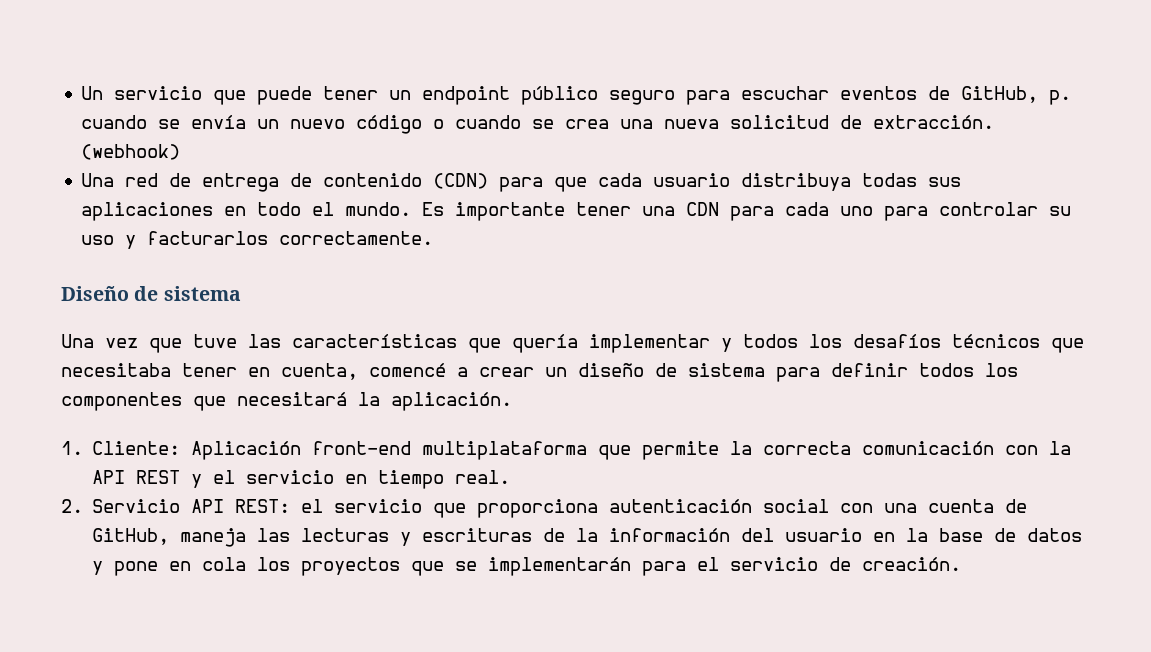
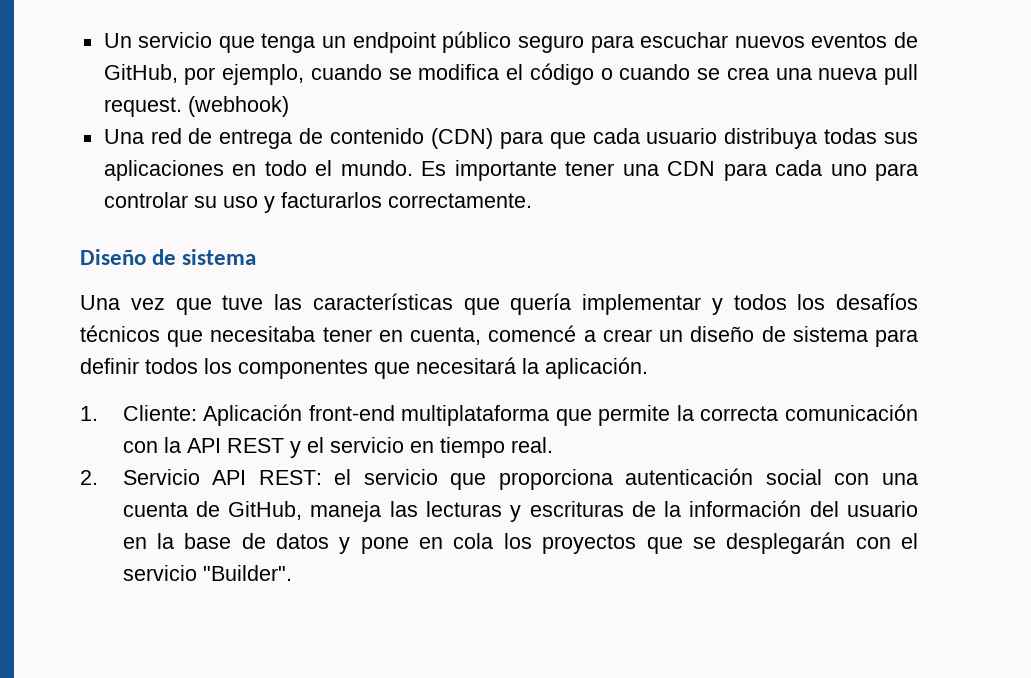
[257,86,379,105] puede tener -> [261,33,316,53] tenga
(830, 93) none -> [734,36,805,48] nuevos
[1049,90,1072,105] [81,115,346,129] p. cuando se envía un nuevo -> [184,64,524,85] por ejemplo, cuando se modifica el
[730,115,995,129] solicitud de extracción. -> [884,64,919,85] [103,97,182,117] pull request.
[488,557,962,576] implementarán para el servicio de creación. -> [726,532,919,554] [122,565,292,581] desplegarán con el servicio "Builder".

